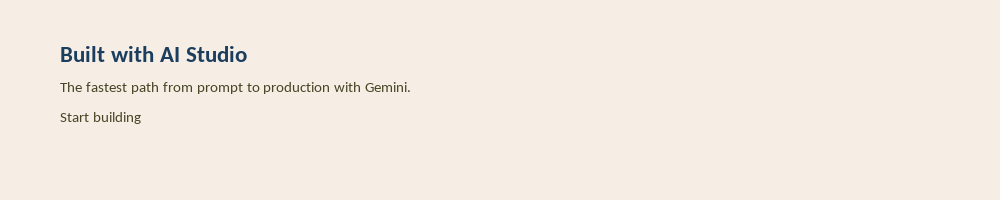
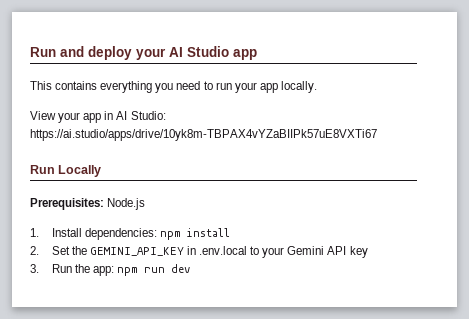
[60,46,248,62] [60,82,412,94] [60,112,141,124] Built with AI Studio // The fastest path from prompt to production with Gemini. // Start building -> [30,46,257,60] [30,81,317,93] [30,111,166,123] [30,129,377,141] [30,165,102,177] [30,198,146,210] [30,228,230,240] [30,246,368,258] [30,264,190,276] Run and deploy your AI Studio app // This contains everything you need to run your app locally. // View your app in AI Studio: https://ai.studio/apps/drive/10yk8m-TBPAX4vYZaBIIPk57uE8VXTi67 // Run Locally // Prerequisites: Node.js // 1. Install dependencies: npm install // 2. Set the GEMINI_API_KEY in .env.local to your Gemini API key // 3. Run the app: npm run dev

